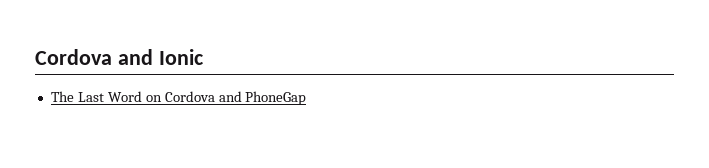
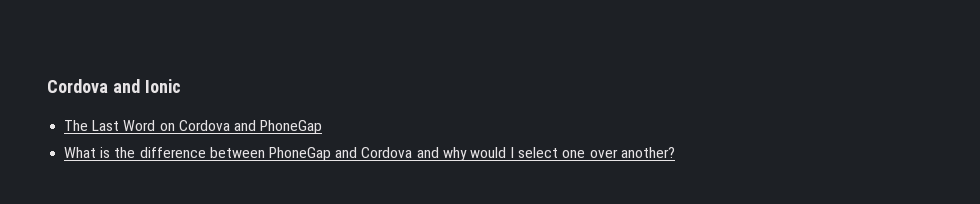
(307, 98) none -> [64,147,675,161] // What is the difference between PhoneGap and Cordova and why would I select one over another?

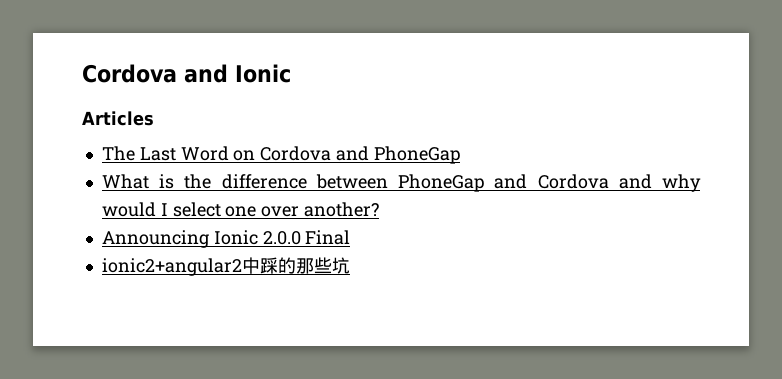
(181, 86) none -> [82,111,154,126] // Articles
(675, 152) none -> [101,230,351,248] [101,257,350,276] // Announcing Ionic 2.0.0 Final // ionic2+angular2中踩的那些坑

